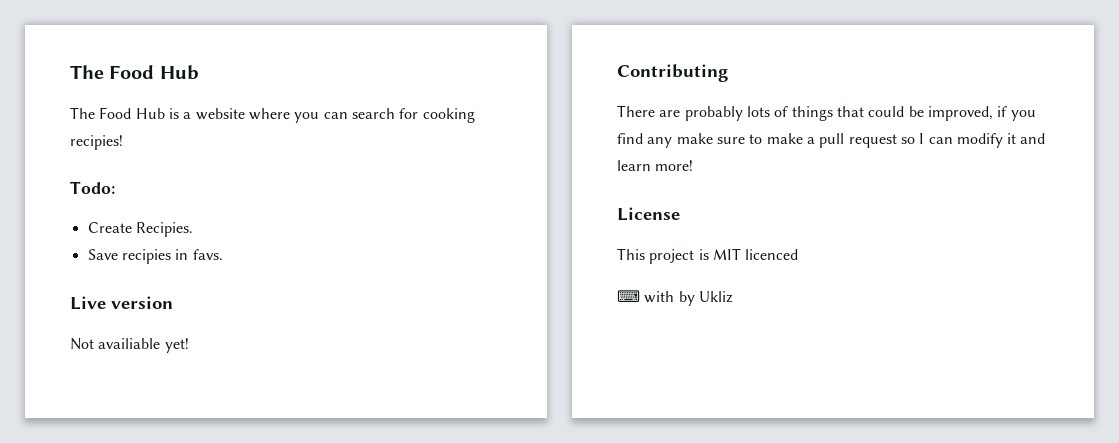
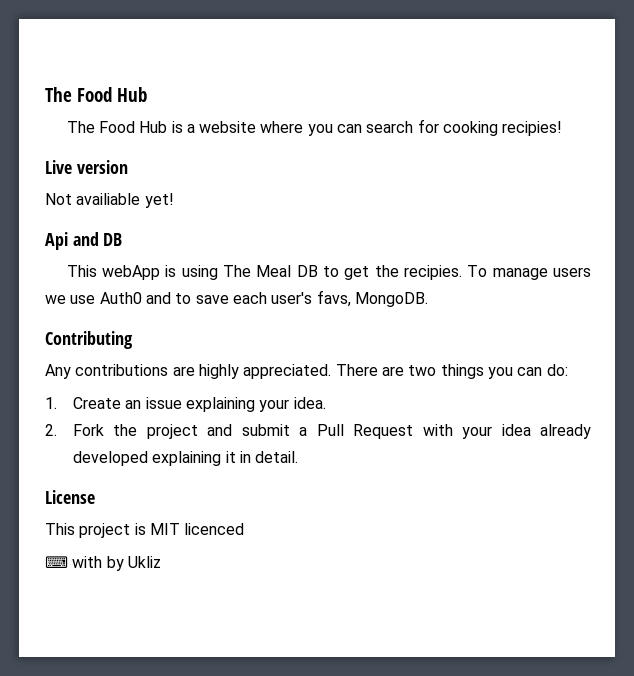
[70,181,115,194] [87,222,193,237] [87,249,223,264] // Todo: // Create Recipies. // Save recipies in favs. -> (563, 128) none
[617,64,728,82] [617,105,1036,121] [617,133,1046,148] [617,160,694,171] Contributing // There are probably lots of things that could be improved, if you find any make sure to make a pull request so I can modify it and learn more! -> [45,232,123,250] [66,265,592,280] [45,290,428,307] [45,331,133,349] [45,364,568,379] [45,397,326,412] [45,424,591,439] [72,451,299,466] Api and DB // This webApp is using The Meal DB to get the recipies. To manage users we use Auth0 and to save each user's favs, MongoDB. // Contributing // Any contributions are highly appreciated. There are two things you can do: // 1. Create an issue explaining your idea. // 2. Fork the project and submit a Pull Request with your idea already developed explaining it in detail.

